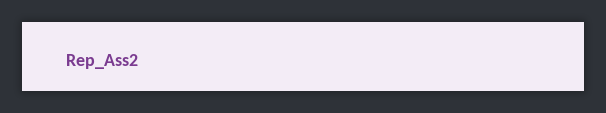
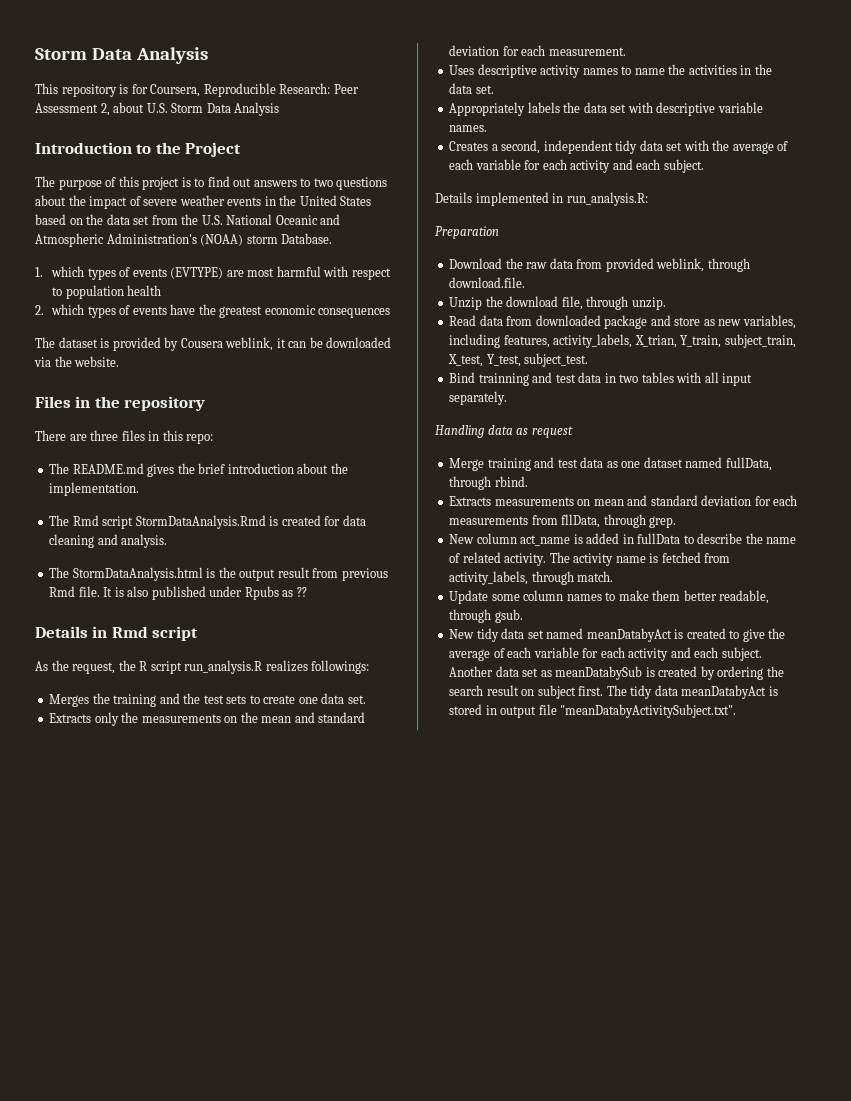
[66,54,138,69] Rep_Ass2 -> [35,47,208,64] [35,83,359,97] [35,102,280,116] [35,142,242,157] [35,176,388,190] [35,195,372,209] [35,214,341,225] [35,233,333,247] [35,266,391,280] [52,285,162,299] [35,304,391,318] [35,337,392,351] [34,356,120,367] [35,396,206,411] [35,430,214,444] [49,463,348,477] [49,482,140,496] [49,515,366,529] [49,534,168,548] [49,567,388,581] [49,586,307,600] [35,626,199,641] [35,660,370,674] [49,693,366,707] [49,712,366,726] [449,45,626,56] [449,64,772,78] [449,83,494,94] [449,102,763,116] [449,125,488,132] [449,140,789,154] [449,159,704,173] [435,192,648,206] [435,226,499,239] [449,258,750,272] [449,277,526,288] [449,296,666,310] [449,315,796,329] [449,334,796,348] [448,353,589,367] [449,372,753,386] [449,391,508,405] [435,425,573,438] [449,457,772,471] [449,476,528,490] [449,495,798,506] [449,514,677,528] [449,533,797,546] [449,552,731,566] [449,571,614,585] [449,590,770,604] [449,609,523,623] [449,628,786,642] [449,647,762,661] [449,666,784,680] [449,685,778,699] [449,704,737,718] Storm Data Analysis // This repository is for Coursera, Reproducible Research: Peer Assessment 2, about U.S. Storm Data Analysis // Introduction to the Project // The purpose of this project is to find out answers to two questions about the impact of severe weather events in the United States based on the data set from the U.S. National Oceanic and Atmospheric Administration's (NOAA) storm Database. // 1. which types of events (EVTYPE) are most harmful with respect to population health // 2. which types of events have the greatest economic consequences // The dataset is provided by Cousera weblink, it can be downloaded via the website. // Files in the repository // There are three files in this repo: // The README.md gives the brief introduction about the implementation. // The Rmd script StormDataAnalysis.Rmd is created for data cleaning and analysis. // The StormDataAnalysis.html is the output result from previous Rmd file. It is also published under Rpubs as ?? // Details in Rmd script // As the request, the R script run_analysis.R realizes followings: // Merges the training and the test sets to create one data set. // Extracts only the measurements on the mean and standard deviation for each measurement. // Uses descriptive activity names to name the activities in the data set. // Appropriately labels the data set with descriptive variable names. // Creates a second, independent tidy data set with the average of each variable for each activity and each subject. // Details implemented in run_analysis.R: // Preparation // Download the raw data from provided weblink, through download.file. // Unzip the download file, through unzip. // Read data from downloaded package and store as new variables, including features, activity_labels, X_trian, Y_train, subject_train, X_test, Y_test, subject_test. // Bind trainning and test data in two tables with all input separately. // Handling data as request // Merge training and test data as one dataset named fullData, through rbind. // Extracts measurements on mean and standard deviation for each measurements from fllData, through grep. // New column act_name is added in fullData to describe the name of related activity. The activity name is fetched from activity_labels, through match. // Update some column names to make them better readable, through gsub. // New tidy data set named meanDatabyAct is created to give the average of each variable for each activity and each subject. Another data set as meanDatabySub is created by ordering the search result on subject first. The tidy data meanDatabyAct is stored in output file "meanDatabyActivitySubject.txt".

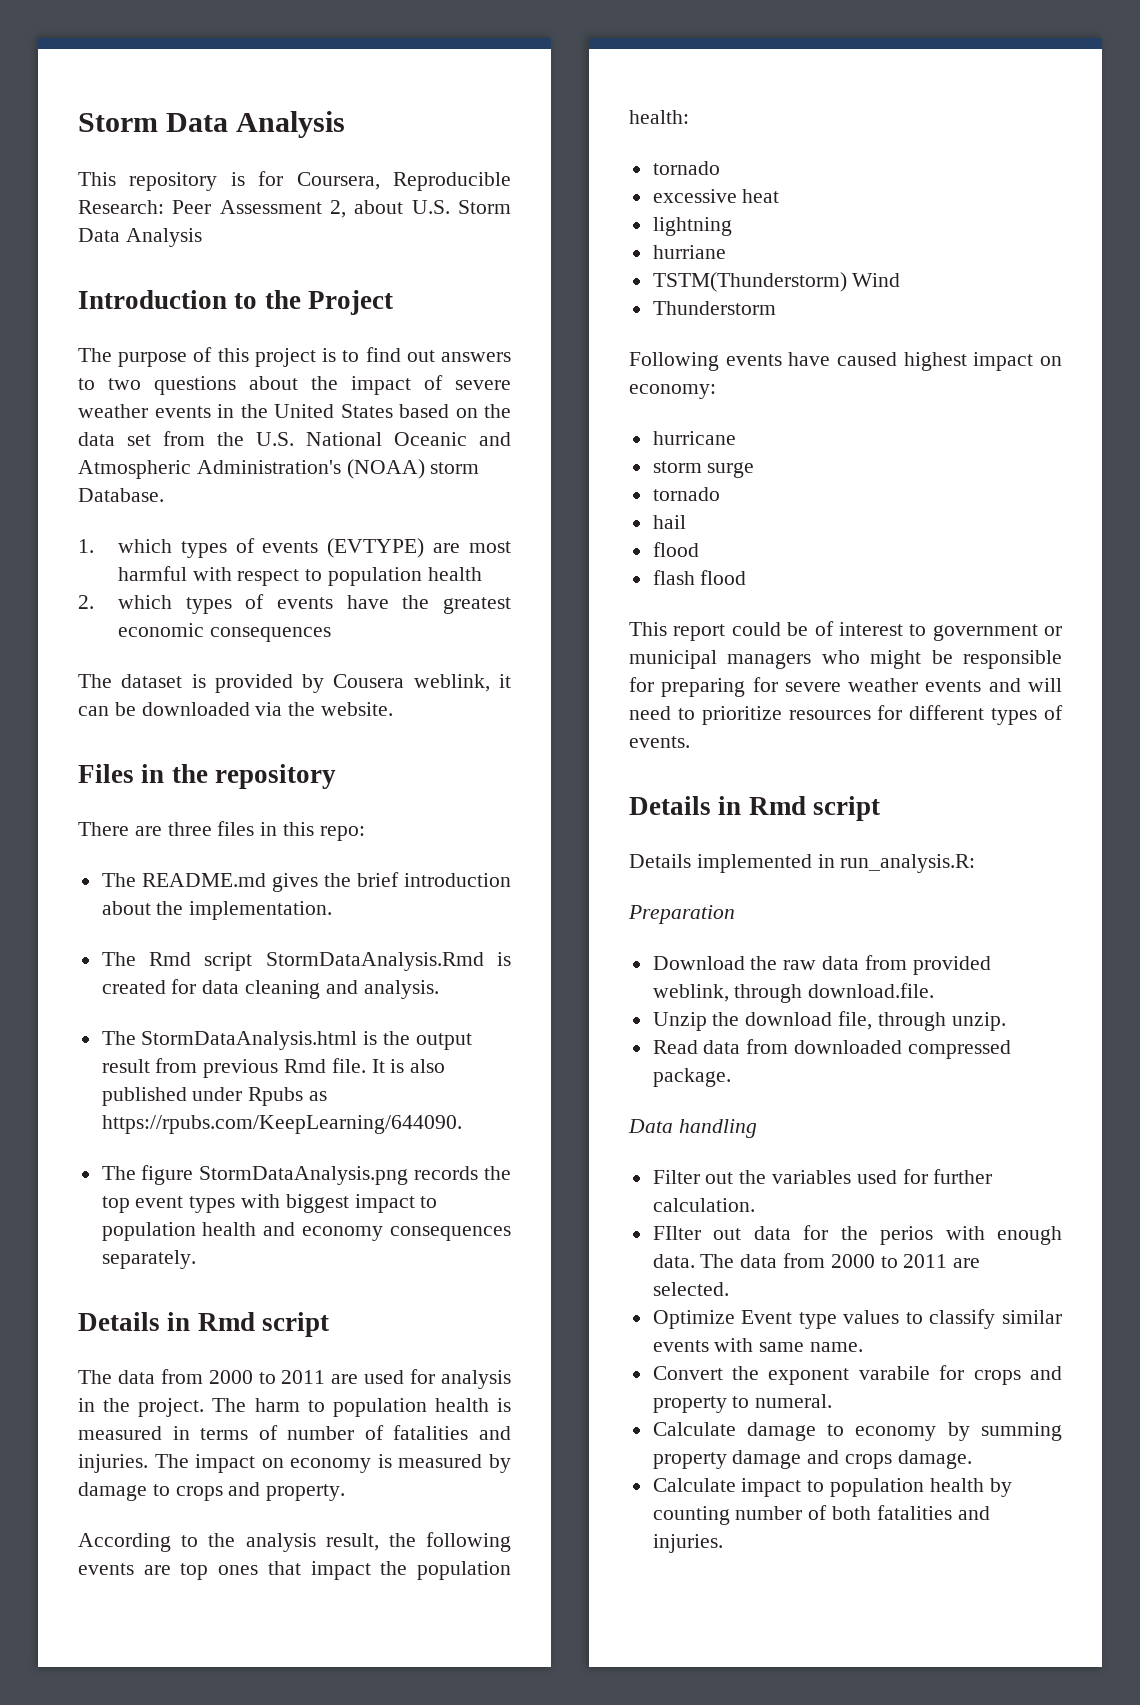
[296,587,307,597] [35,626,199,641] [35,660,370,674] [49,693,366,707] [49,712,366,726] [449,45,626,56] [449,64,772,78] [449,83,494,94] [449,102,763,116] [449,125,488,132] [449,140,789,154] [449,159,704,173] ?? // Details in Rmd script // As the request, the R script run_analysis.R realizes followings: // Merges the training and the test sets to create one data set. // Extracts only the measurements on the mean and standard deviation for each measurement. // Uses descriptive activity names to name the activities in the data set. // Appropriately labels the data set with descriptive variable names. // Creates a second, independent tidy data set with the average of each variable for each activity and each subject. -> [101,1115,462,1134] [101,1165,511,1185] [101,1194,438,1213] [101,1222,511,1241] [101,1250,196,1269] [78,1312,329,1337] [78,1369,512,1389] [78,1398,511,1417] [78,1425,511,1440] [78,1454,511,1473] [78,1482,346,1501] [78,1532,511,1552] [78,1561,512,1580] [629,110,689,124] [652,161,720,175] [652,189,780,203] [652,217,732,236] [652,245,726,259] [652,272,901,292] [652,301,776,315] [629,352,1062,371] [629,384,716,399] [652,431,736,445] [652,461,755,478] [652,487,720,501] [652,515,686,529] [652,542,699,557] [652,570,747,585] [629,621,1062,641] [629,650,1062,669] [629,677,1062,697] [629,705,1063,725] [629,736,690,748] [629,796,880,821] https://rpubs.com/KeepLearning/644090. // The figure StormDataAnalysis.png records the top event types with biggest impact to population health and economy consequences separately. // Details in Rmd script // The data from 2000 to 2011 are used for analysis in the project. The harm to population health is measured in terms of number of fatalities and injuries. The impact on economy is measured by damage to crops and property. // According to the analysis result, the following events are top ones that impact the population health: // tornado // excessive heat // lightning // hurriane // TSTM(Thunderstorm) Wind // Thunderstorm // Following events have caused highest impact on economy: // hurricane // storm surge // tornado // hail // flood // flash flood // This report could be of interest to government or municipal managers who might be responsible for preparing for severe weather events and will need to prioritize resources for different types of events. // Details in Rmd script
[604,315,796,329] [449,334,796,348] [448,353,589,367] [449,372,753,386] [449,391,508,405] [435,425,573,438] [449,457,772,471] [449,476,528,490] [449,495,798,506] [449,514,677,528] [449,533,797,546] [449,552,731,566] [449,571,614,585] [449,590,770,604] [449,609,523,623] [449,628,786,642] [449,647,762,661] [449,666,784,680] [449,685,778,699] [449,704,737,718] package and store as new variables, including features, activity_labels, X_trian, Y_train, subject_train, X_test, Y_test, subject_test. // Bind trainning and test data in two tables with all input separately. // Handling data as request // Merge training and test data as one dataset named fullData, through rbind. // Extracts measurements on mean and standard deviation for each measurements from fllData, through grep. // New column act_name is added in fullData to describe the name of related activity. The activity name is fetched from activity_labels, through match. // Update some column names to make them better readable, through gsub. // New tidy data set named meanDatabyAct is created to give the average of each variable for each activity and each subject. Another data set as meanDatabySub is created by ordering the search result on subject first. The tidy data meanDatabyAct is stored in output file "meanDatabyActivitySubject.txt". -> [907,1040,1011,1059] [652,1068,731,1087] [628,1119,757,1138] [652,1169,993,1184] [652,1198,755,1212] [652,1225,1062,1245] [652,1253,981,1268] [652,1282,729,1296] [652,1309,1062,1329] [652,1338,864,1352] [652,1365,1062,1385] [652,1394,833,1413] [652,1422,1062,1441] [652,1450,972,1469] [652,1478,1012,1497] [652,1505,990,1525] [652,1534,723,1553] compressed package. // Data handling // Filter out the variables used for further calculation. // FIlter out data for the perios with enough data. The data from 2000 to 2011 are selected. // Optimize Event type values to classify similar events with same name. // Convert the exponent varabile for crops and property to numeral. // Calculate damage to economy by summing property damage and crops damage. // Calculate impact to population health by counting number of both fatalities and injuries.

